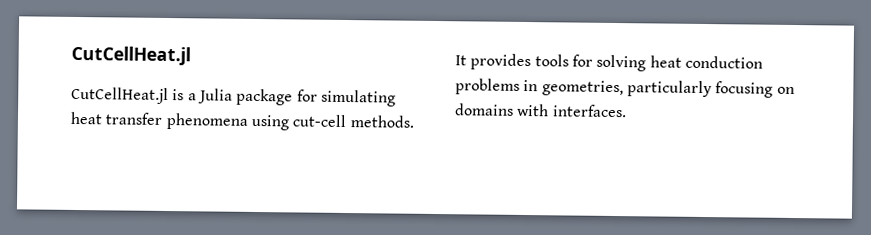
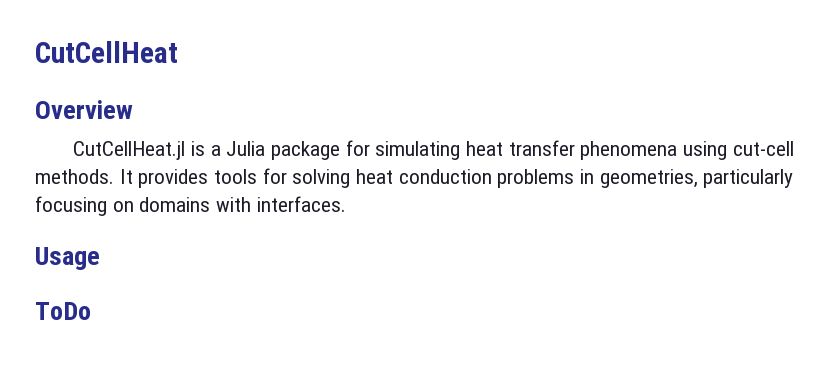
[71,45,191,66] CutCellHeat.jl -> [35,41,178,63] [35,100,133,119] CutCellHeat // Overview
(627, 111) none -> [35,247,100,270] [35,302,91,320] // Usage // ToDo

